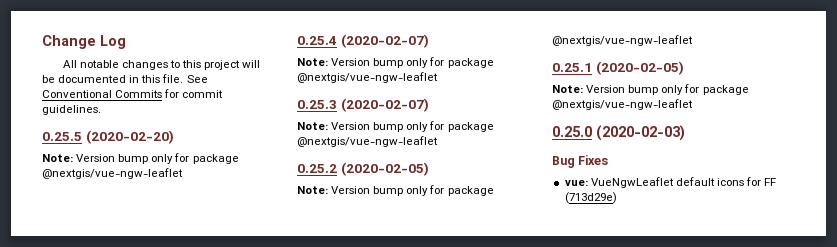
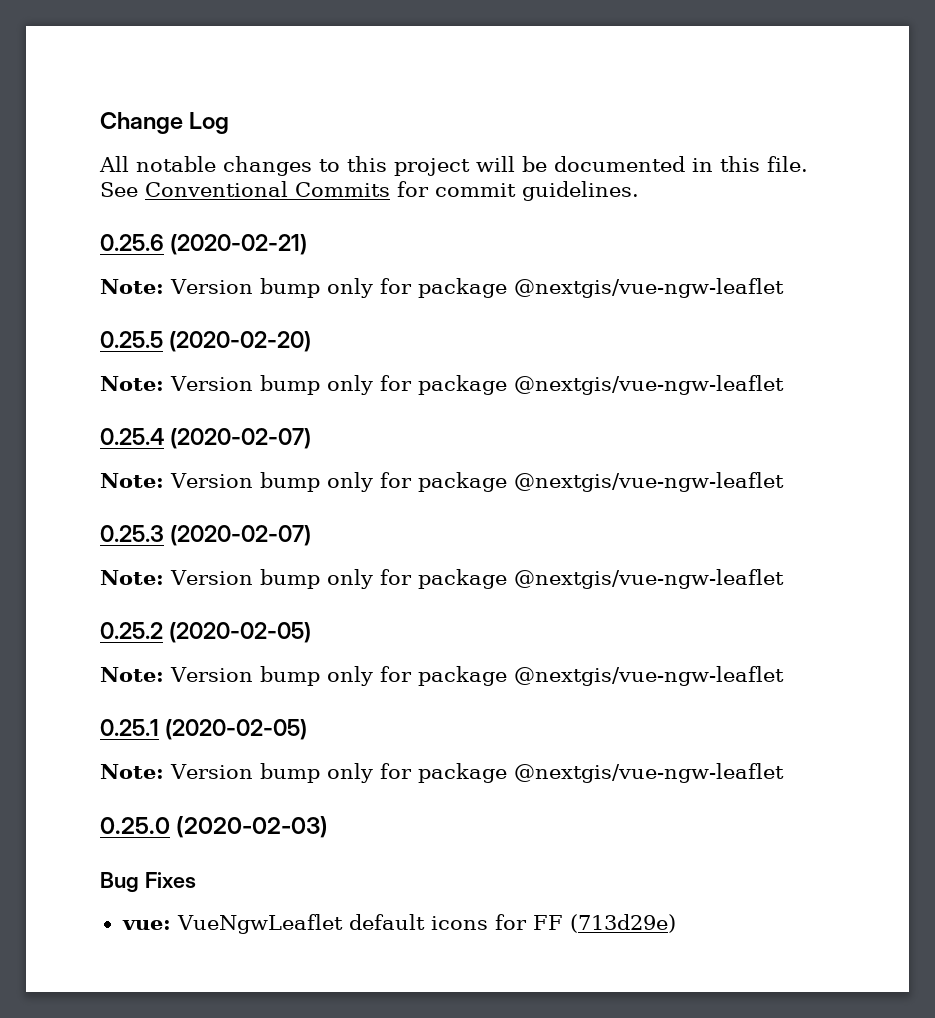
(101, 110) none -> [100,234,308,255] [100,278,784,298] // 0.25.6 (2020-02-21) // Note: Version bump only for package @nextgis/vue-ngw-leaflet

